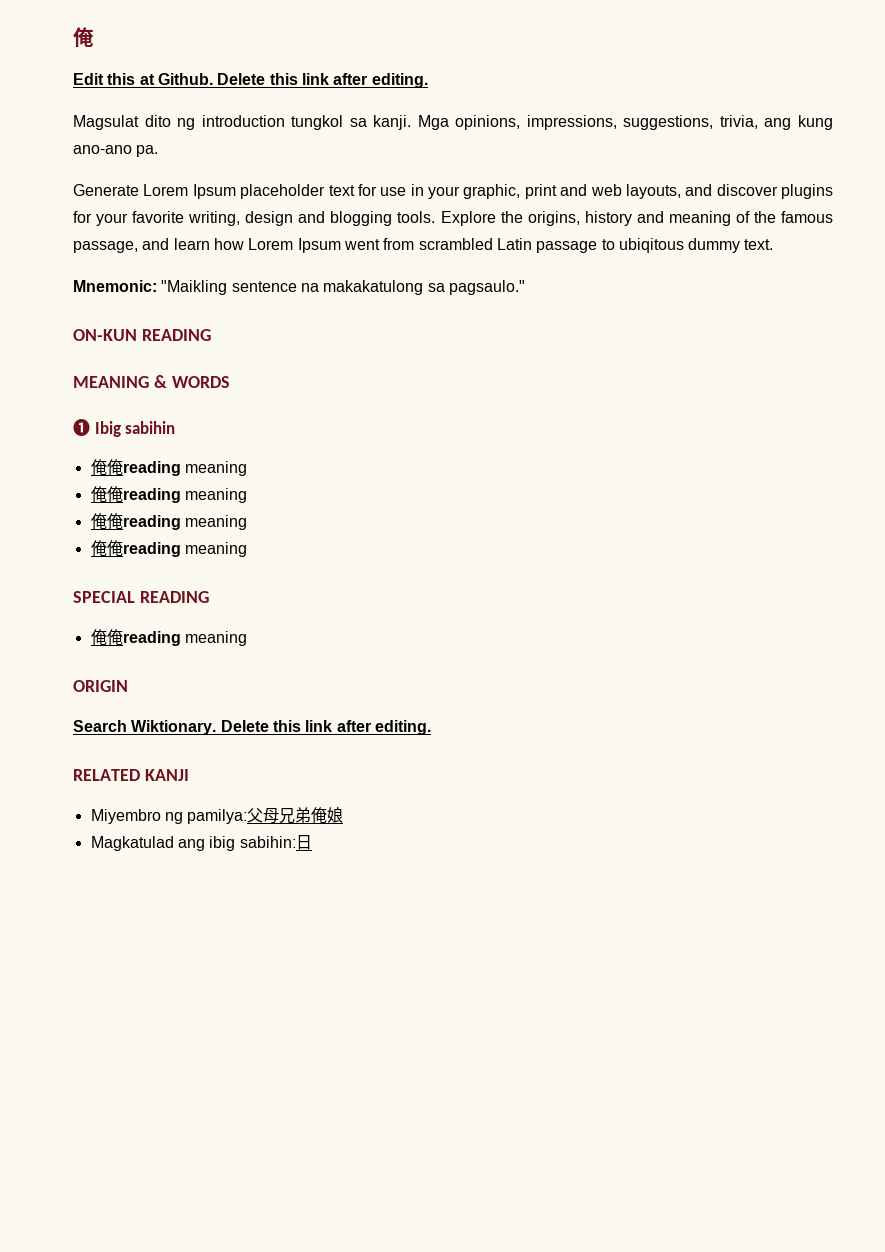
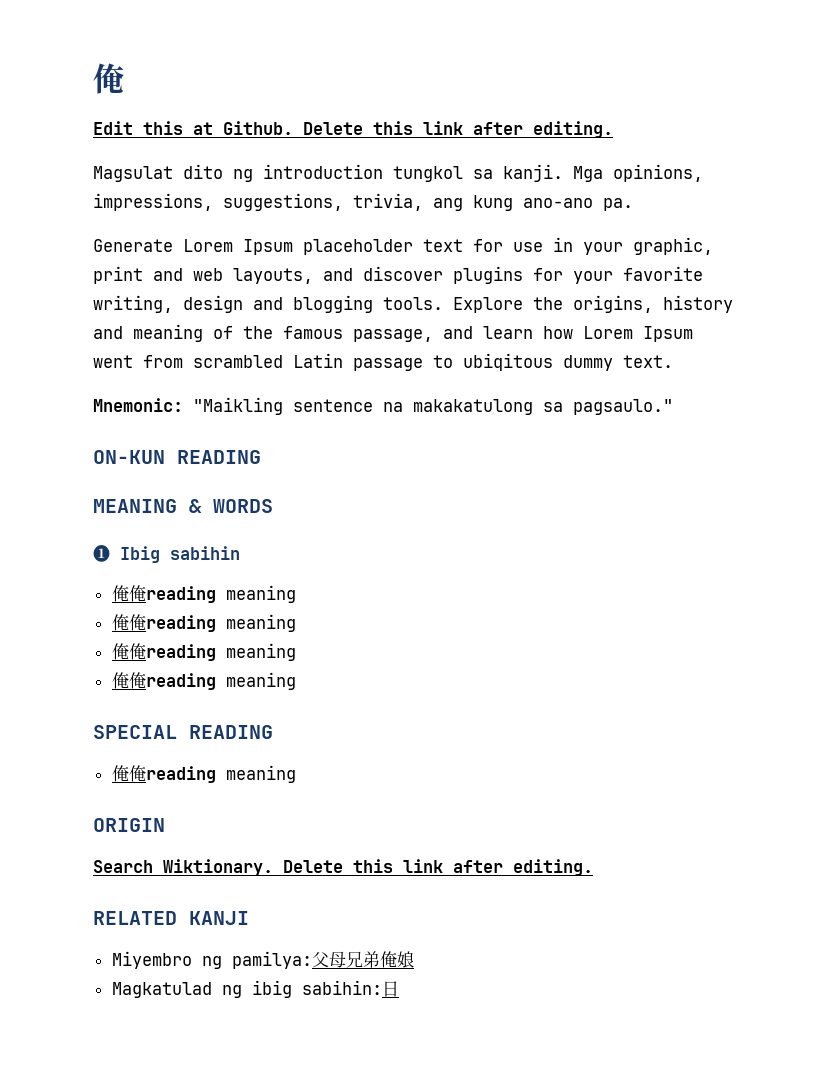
[177,839,205,851] ang -> [221,985,242,998] ng

